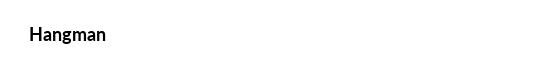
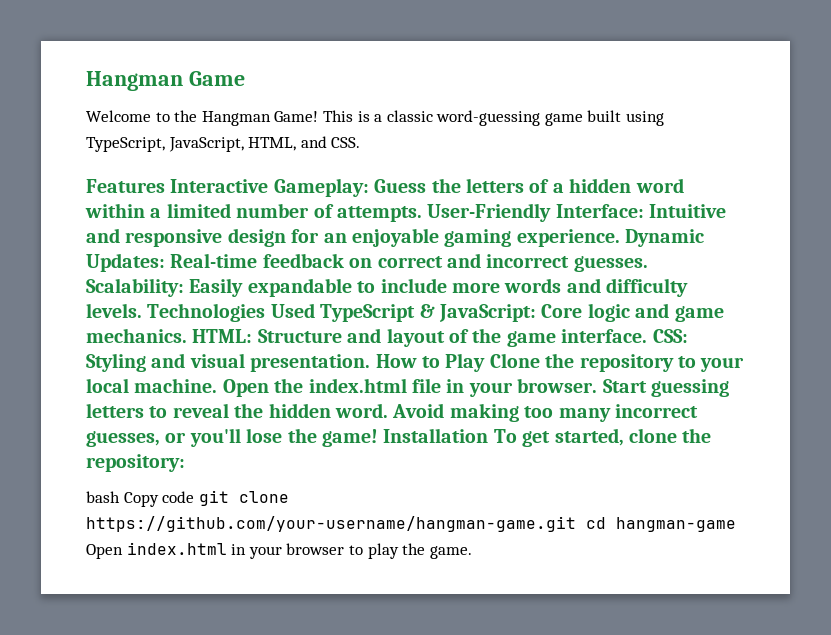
[29,27,106,44] Hangman -> [86,71,245,91] [86,110,665,126] [86,136,361,152] [86,178,684,197] [85,203,727,222] [86,228,705,247] [86,253,648,272] [86,278,689,297] [86,303,724,322] [86,328,688,347] [86,353,745,372] [86,378,729,397] [86,403,698,422] [86,428,712,447] [86,454,185,472] [86,490,289,507] [86,516,736,532] [86,542,472,559] Hangman Game // Welcome to the Hangman Game! This is a classic word-guessing game built using TypeScript, JavaScript, HTML, and CSS. // Features Interactive Gameplay: Guess the letters of a hidden word within a limited number of attempts. User-Friendly Interface: Intuitive and responsive design for an enjoyable gaming experience. Dynamic Updates: Real-time feedback on correct and incorrect guesses. Scalability: Easily expandable to include more words and difficulty levels. Technologies Used TypeScript & JavaScript: Core logic and game mechanics. HTML: Structure and layout of the game interface. CSS: Styling and visual presentation. How to Play Clone the repository to your local machine. Open the index.html file in your browser. Start guessing letters to reveal the hidden word. Avoid making too many incorrect guesses, or you'll lose the game! Installation To get started, clone the repository: // bash Copy code git clone https://github.com/your-username/hangman-game.git cd hangman-game Open index.html in your browser to play the game.

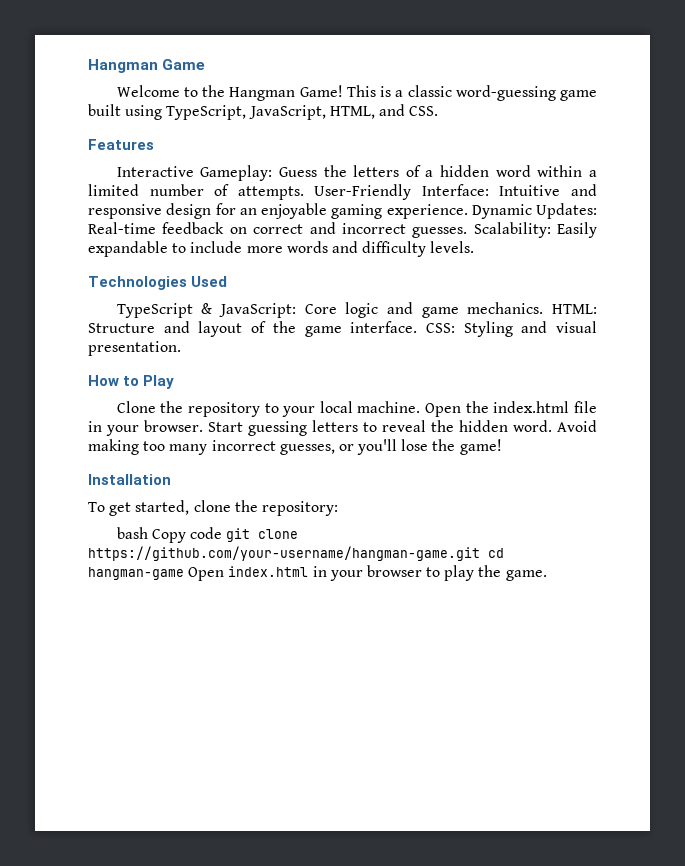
(165, 186) none -> (154, 144) //
(142, 310) none -> (475, 247) //
(315, 310) none -> (228, 281) //
(371, 363) none -> (181, 348) //
(486, 362) none -> (175, 382) //
(378, 438) none -> (502, 447) //
(489, 435) none -> (171, 479) //

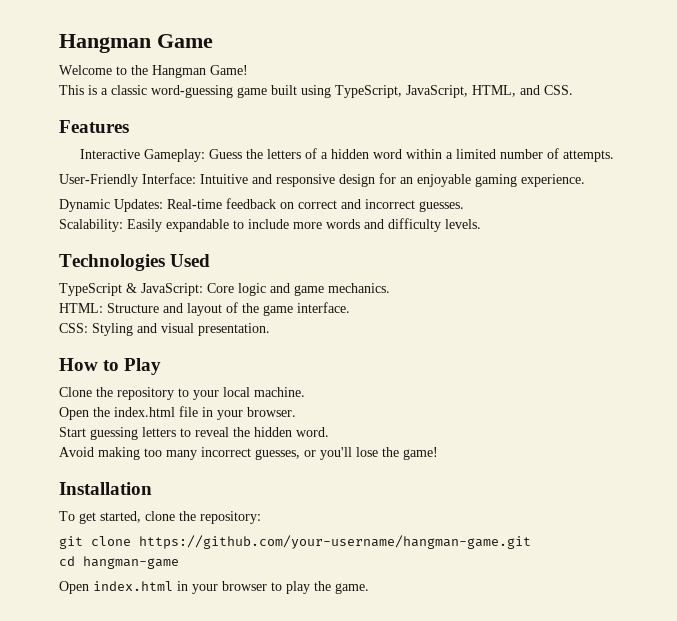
(343, 91) none -> (248, 70) //
(304, 193) none -> (615, 156) //
(468, 211) none -> (585, 180) //
(468, 232) none -> (464, 206) //
(544, 308) none -> (390, 288) //
(418, 327) none -> (350, 307) //
(421, 407) none -> (305, 392) //
(203, 426) none -> (296, 412) //
(552, 426) none -> (329, 432) //
[116,527,223,543] bash Copy code -> (261, 517) none
(480, 553) none -> (531, 542) //
(184, 573) none -> (179, 562) //

